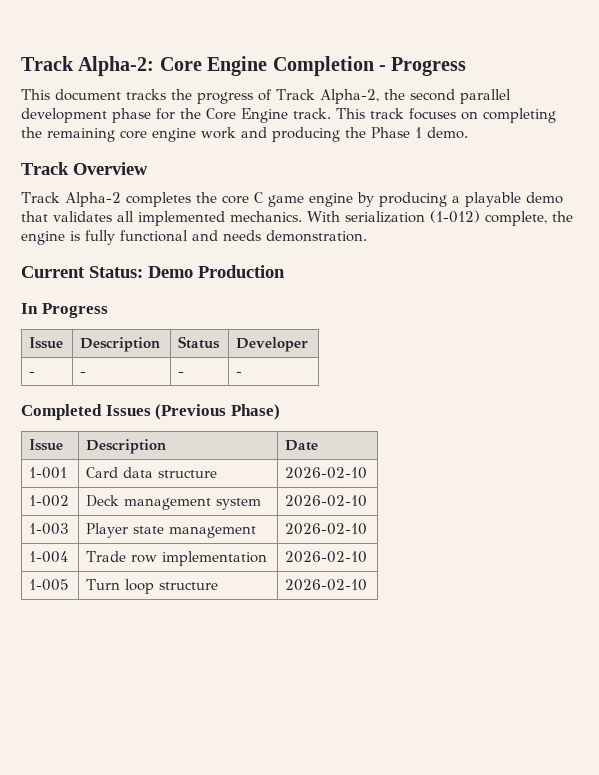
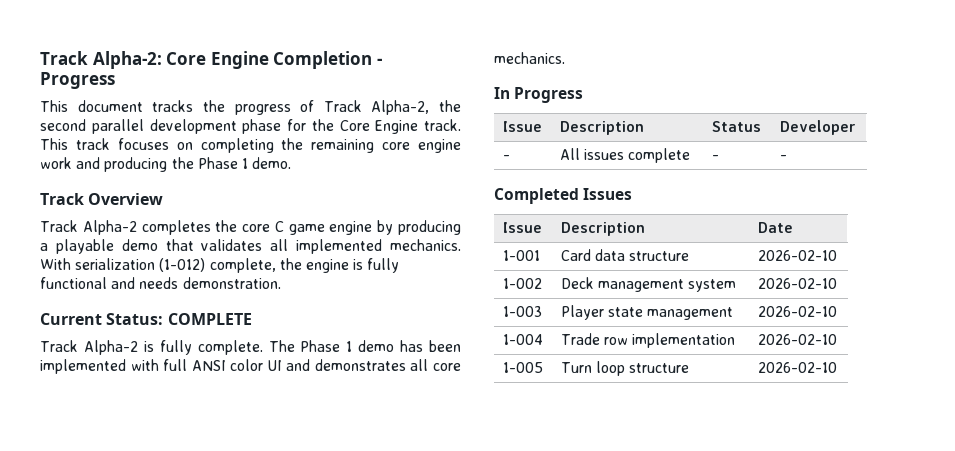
[148,265,285,278] Demo Production -> [167,313,252,325] [40,340,462,355] [40,359,461,374] [494,52,565,64] COMPLETE // Track Alpha-2 is fully complete. The Phase 1 demo has been implemented with full ANSI color UI and demonstrates all core mechanics.
[80,371,87,376] - -> [559,148,691,163] All issues complete
[155,404,280,420] (Previous Phase) -> (633, 194) none

